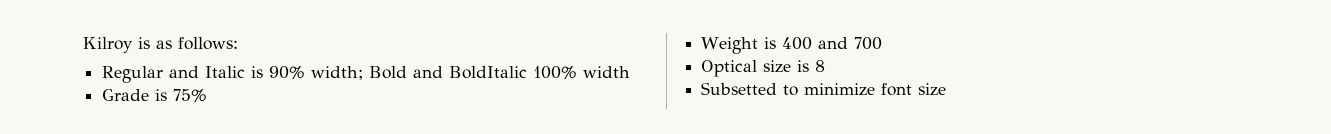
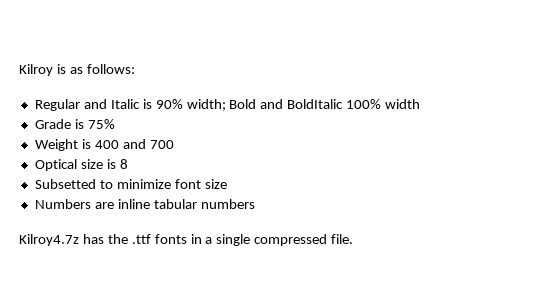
(947, 89) none -> [34,199,255,209] [19,234,354,246] // Numbers are inline tabular numbers // Kilroy4.7z has the .ttf fonts in a single compressed file.

